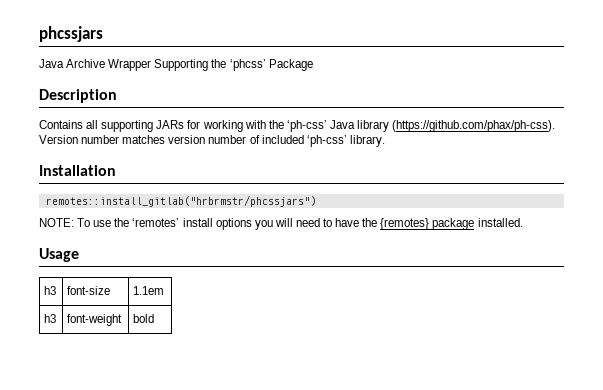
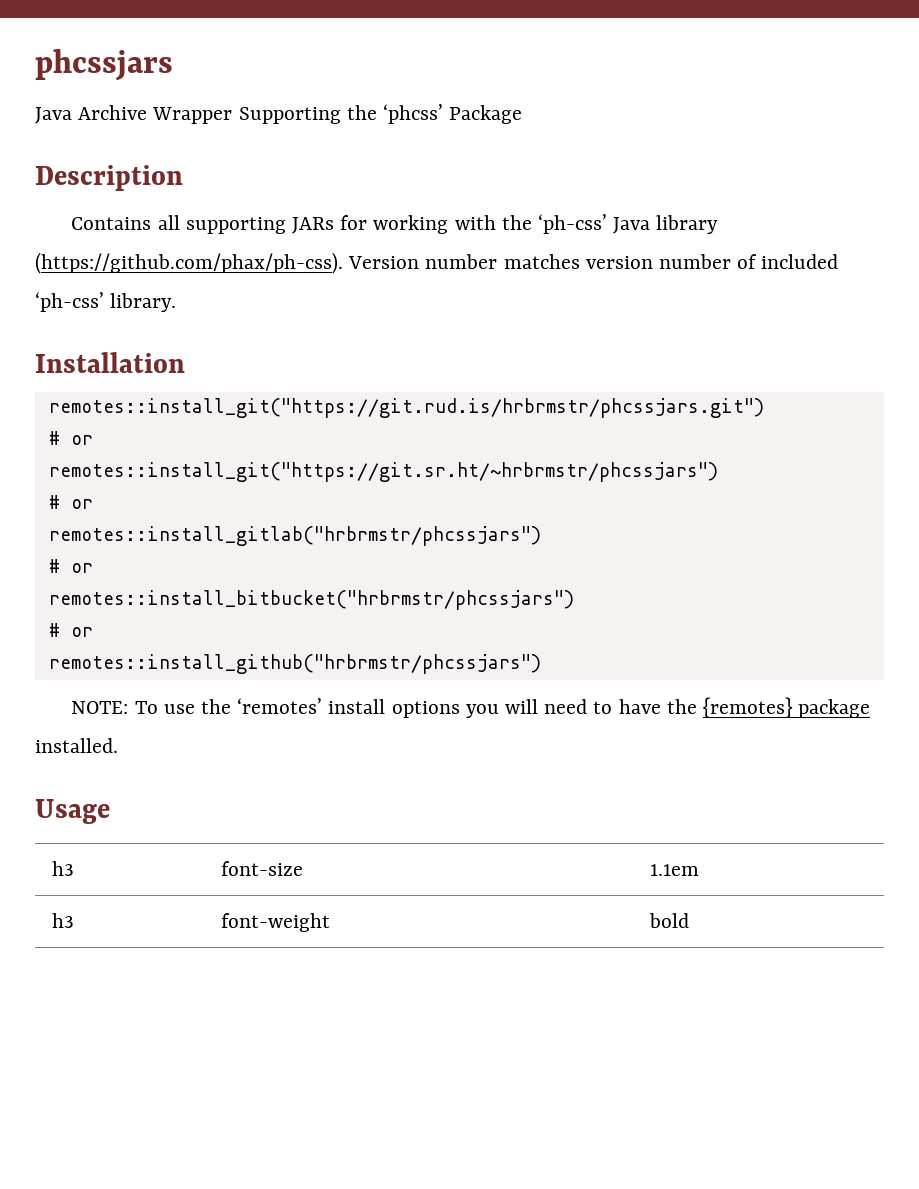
[45,195,316,207] remotes::install_gitlab("hrbrmstr/phcssjars") -> [48,398,764,418] [48,431,93,445] [48,462,718,482] [48,495,93,509] [48,526,541,546] [48,559,93,573] [48,590,574,610] [48,623,93,637] [48,654,541,674] remotes::install_git("https://git.rud.is/hrbrmstr/phcssjars.git") // # or // remotes::install_git("https://git.sr.ht/~hrbrmstr/phcssjars") // # or // remotes::install_gitlab("hrbrmstr/phcssjars") // # or // remotes::install_bitbucket("hrbrmstr/phcssjars") // # or // remotes::install_github("hrbrmstr/phcssjars")

